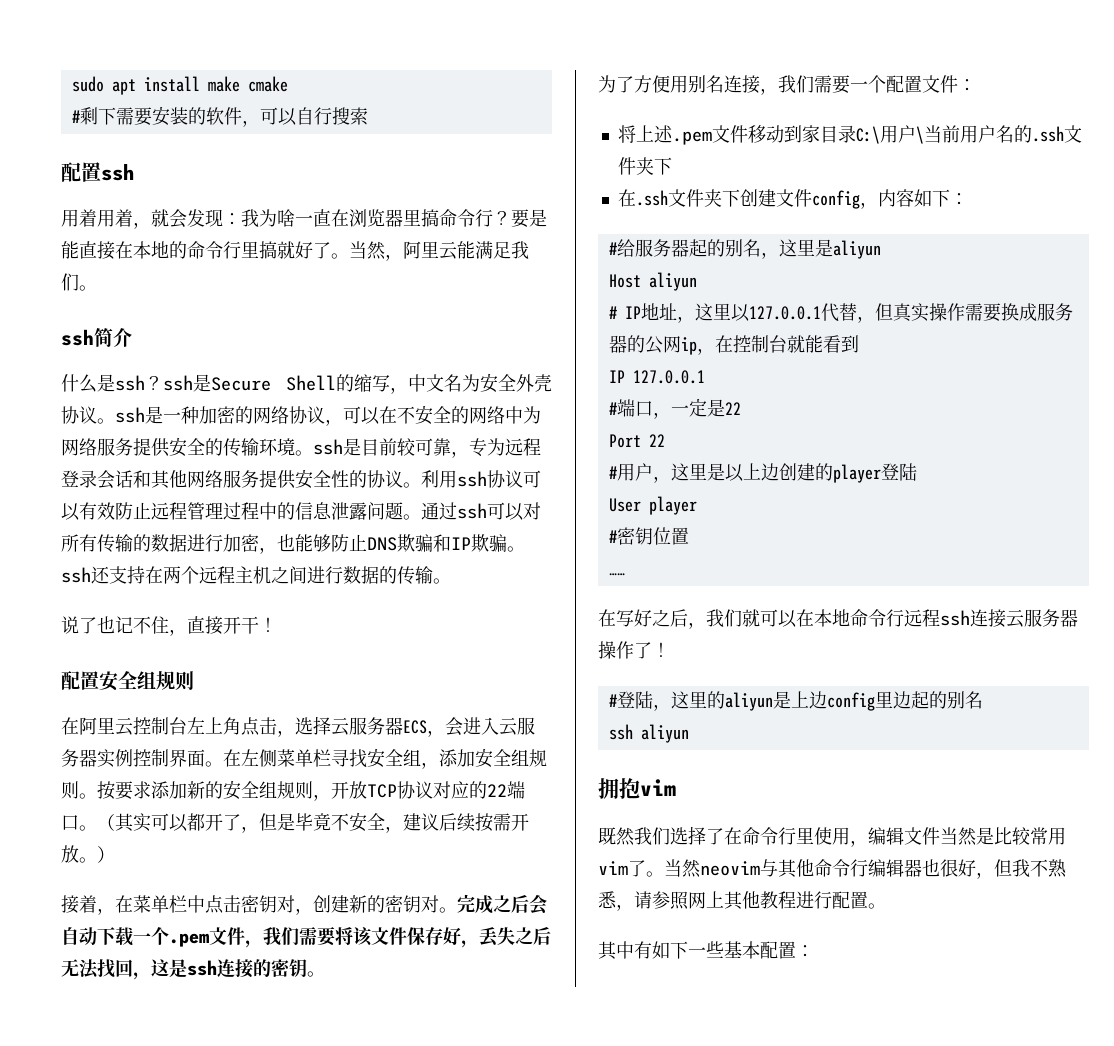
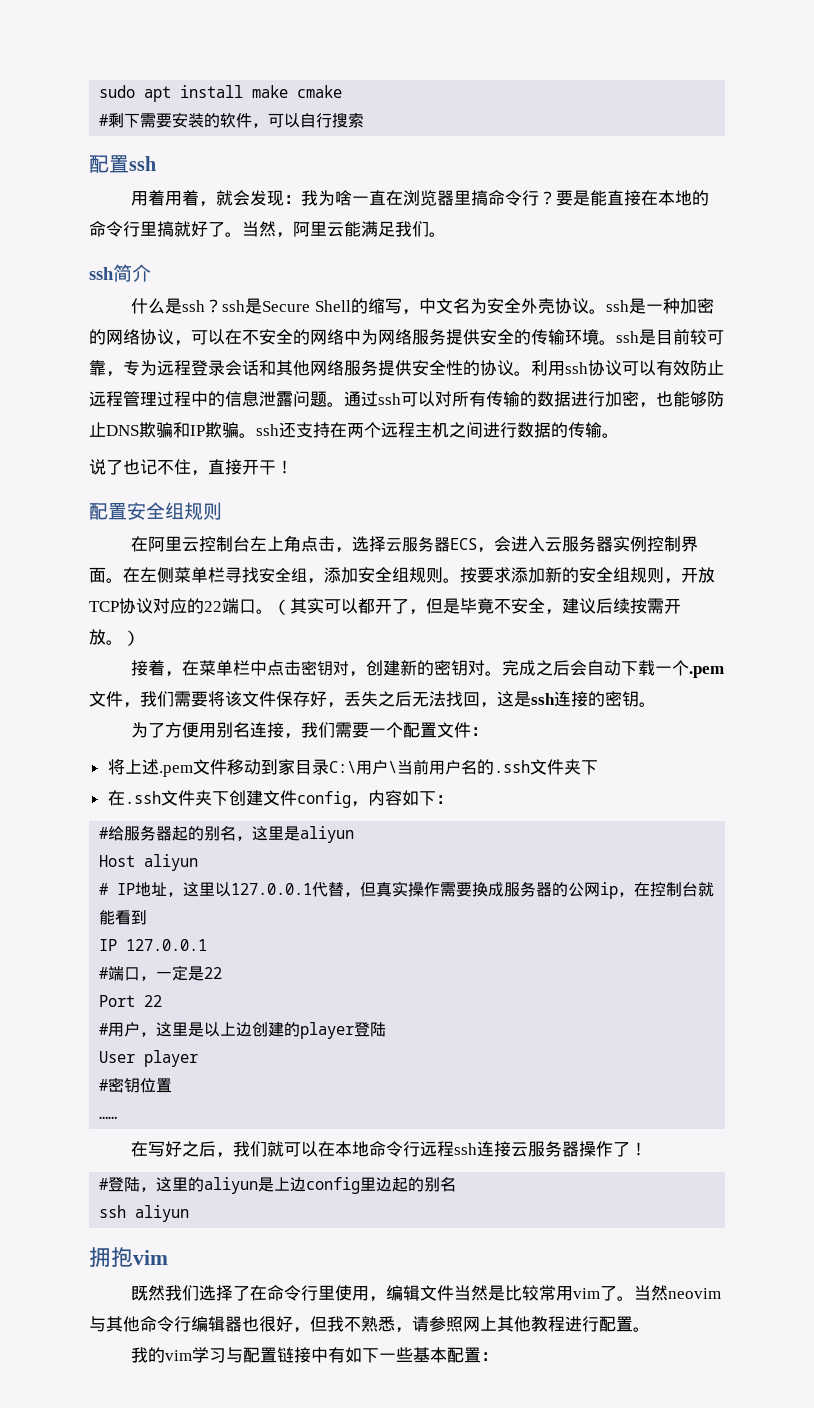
[598,941,617,960] 其 -> [131,1347,312,1363] 我的vim学习与配置链接

